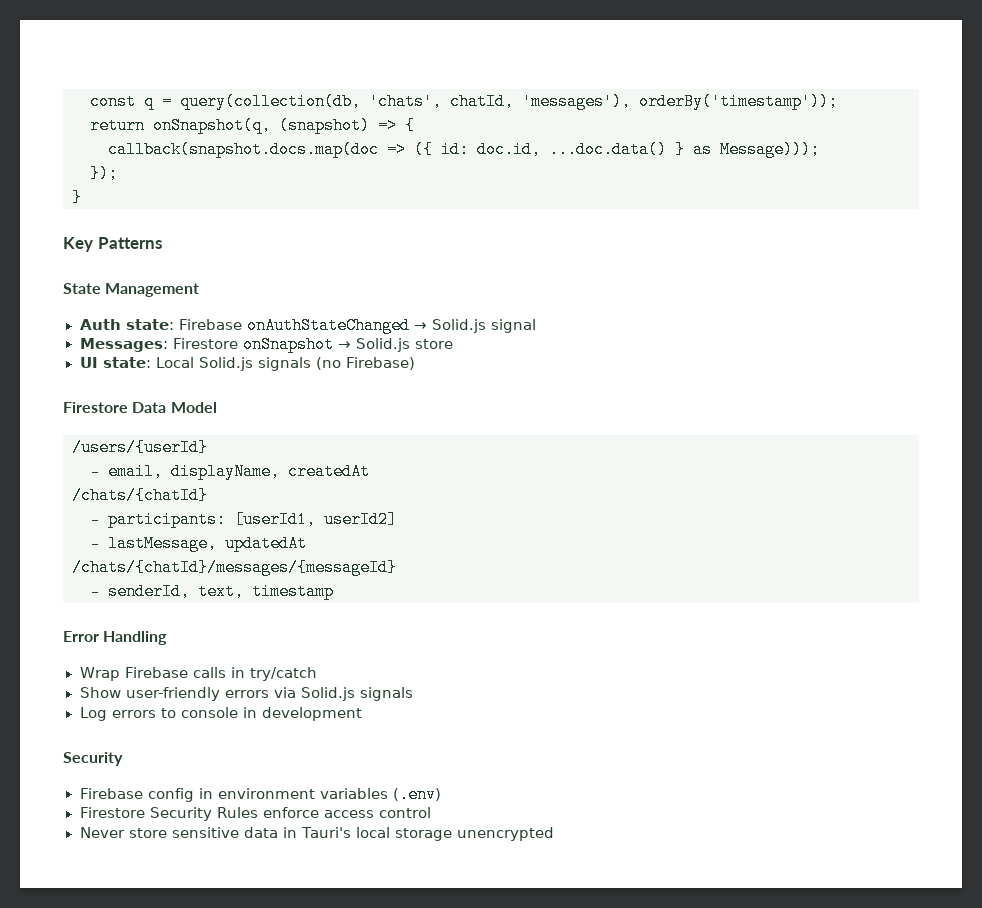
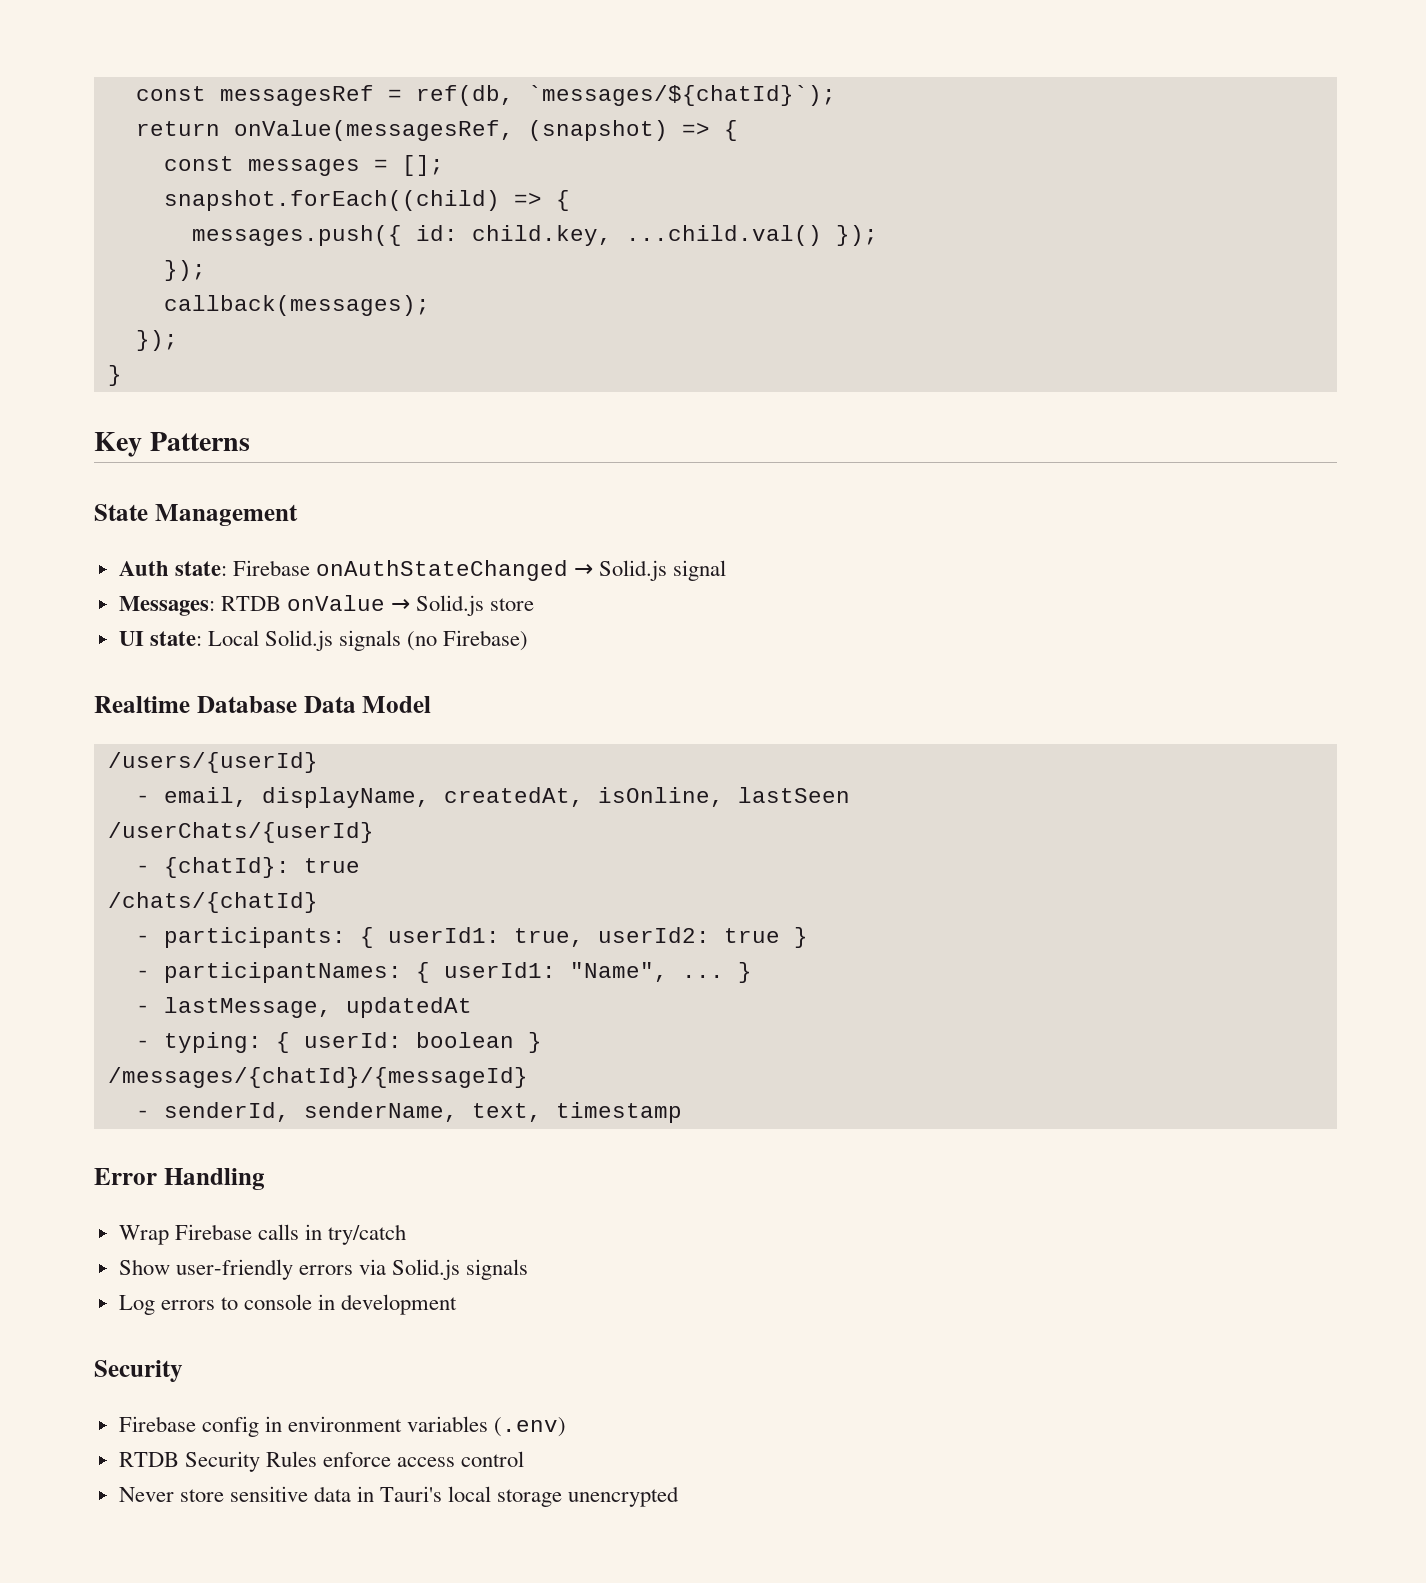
[90,93,838,110] const q = query(collection(db, 'chats', chatId, 'messages'), orderBy('timestamp')); -> [135,85,836,106] const messagesRef = ref(db, `messages/${chatId}`);
[153,117,271,134] onSnapshot(q, -> [233,120,514,141] onValue(messagesRef,
[108,141,820,158] callback(snapshot.docs.map(doc => ({ id: doc.id, ...doc.data() } as Message))); -> [163,155,444,176] [163,190,570,211] [191,225,878,246] [163,260,206,281] [163,295,430,316] const messages = []; // snapshot.forEach((child) => { // messages.push({ id: child.key, ...child.val() }); // }); // callback(messages);
[172,336,335,353] Firestore onSnapshot -> [220,595,385,611] RTDB onValue
[63,402,128,413] Firestore -> [94,696,297,713] Realtime Database
[288,463,370,480] [72,487,208,504] [90,511,397,528] [90,535,307,552] [72,559,397,576] createdAt // /chats/{chatId} // - participants: [userId1, userId2] // - lastMessage, updatedAt // /chats/{chatId}/messages/{messageId} -> [443,787,850,807] [107,822,374,843] [135,857,360,878] [107,892,318,913] [135,927,808,948] [135,962,752,983] [135,997,472,1018] [135,1032,542,1053] [107,1067,528,1088] createdAt, isOnline, lastSeen // /userChats/{userId} // - {chatId}: true // /chats/{chatId} // - participants: { userId1: true, userId2: true } // - participantNames: { userId1: "Name", ... } // - lastMessage, updatedAt // - typing: { userId: boolean } // /messages/{chatId}/{messageId}
(190, 591) none -> [303,1102,458,1122] senderName,
[79,807,146,818] Firestore -> [118,1452,179,1467] RTDB

